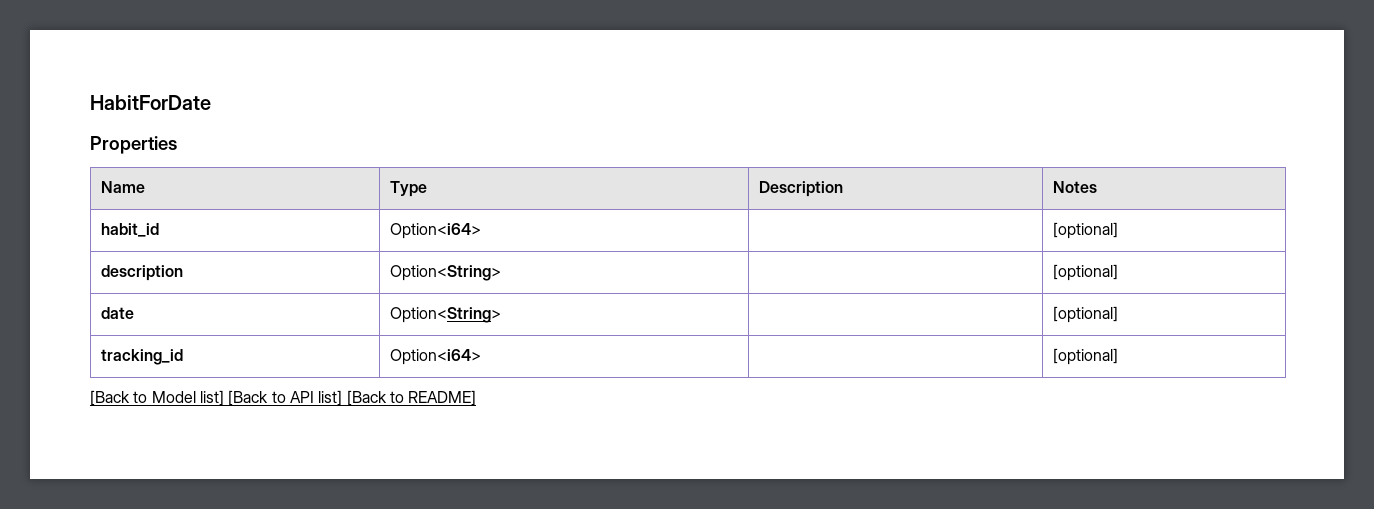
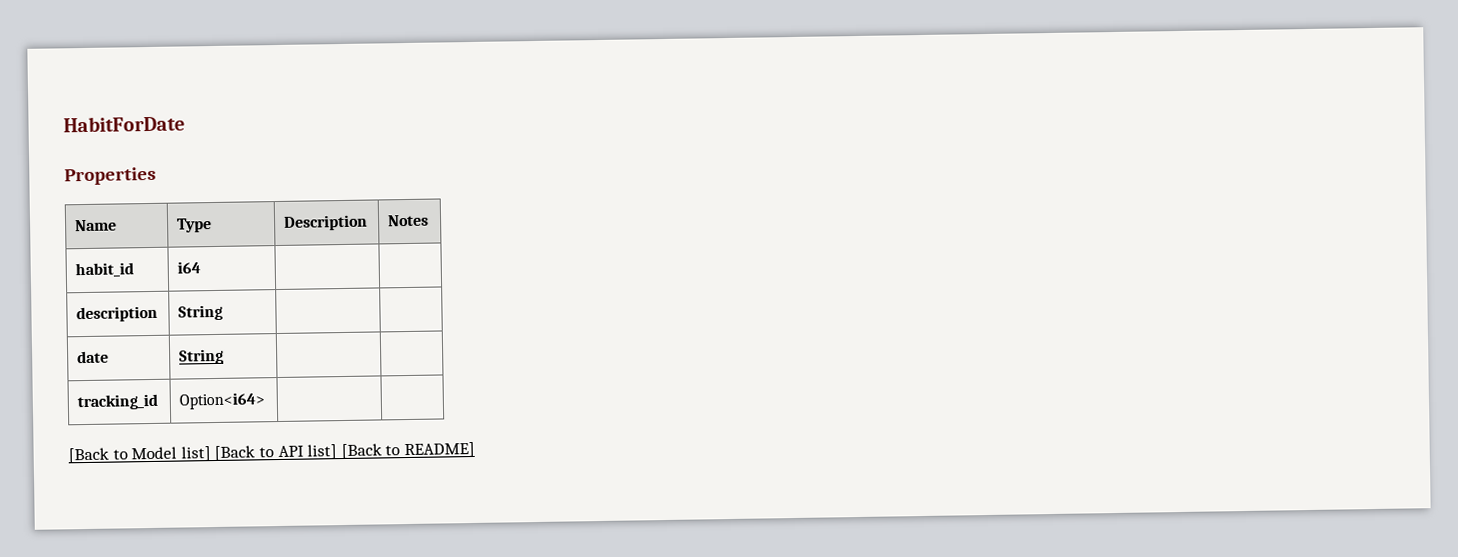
[389,223,481,239] [1052,222,1118,239] Option<i64> | | [optional] -> [177,261,202,274] i64 | |
[389,265,501,281] [1052,264,1118,281] Option<String> | | [optional] -> [178,304,224,321] String | |
[389,307,501,323] [1052,306,1118,323] Option<String> | | [optional] -> [179,348,225,365] String | |
[1052,348,1118,365] [optional] -> (266, 401) none

